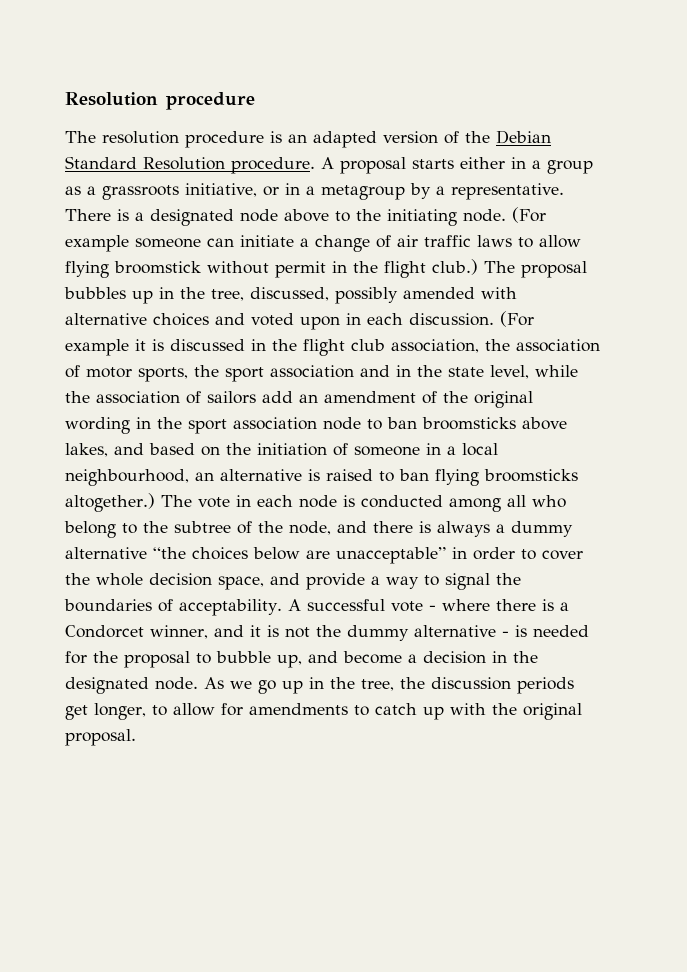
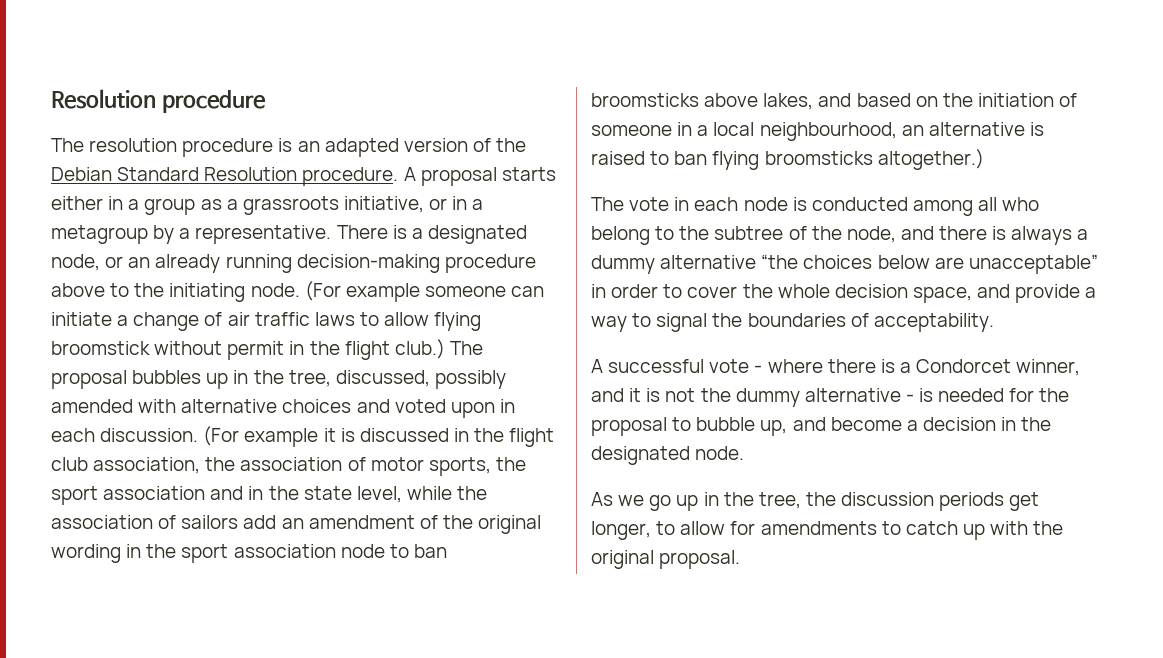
[240,209,278,222] node -> [51,254,536,273] node, or an already running decision-making procedure
(155, 502) none -> (984, 159) //
(282, 607) none -> (994, 322) //
(198, 683) none -> (745, 453) //

